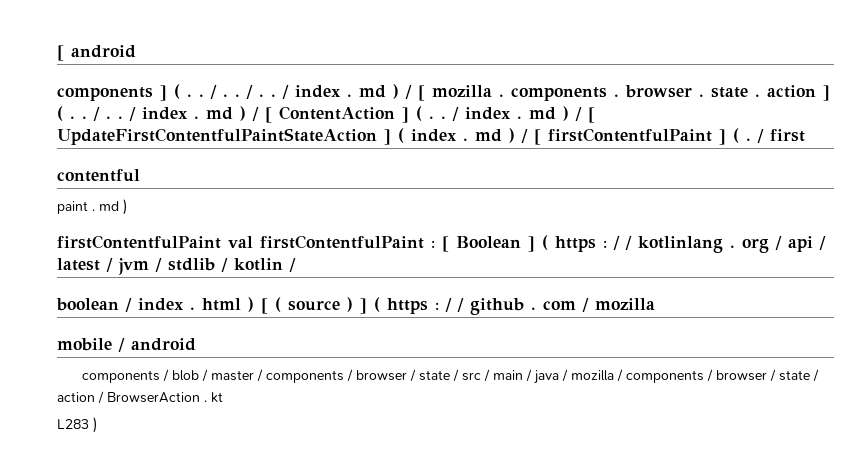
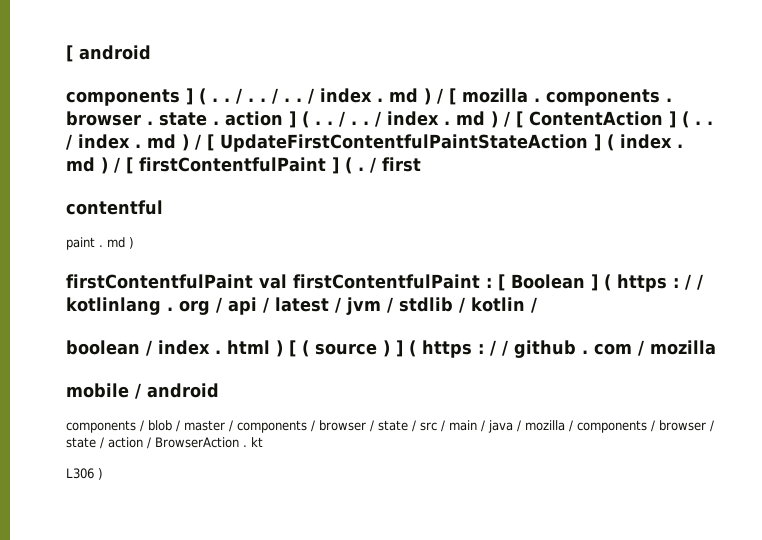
[57,419,89,429] L283 -> [66,468,94,479] L306

